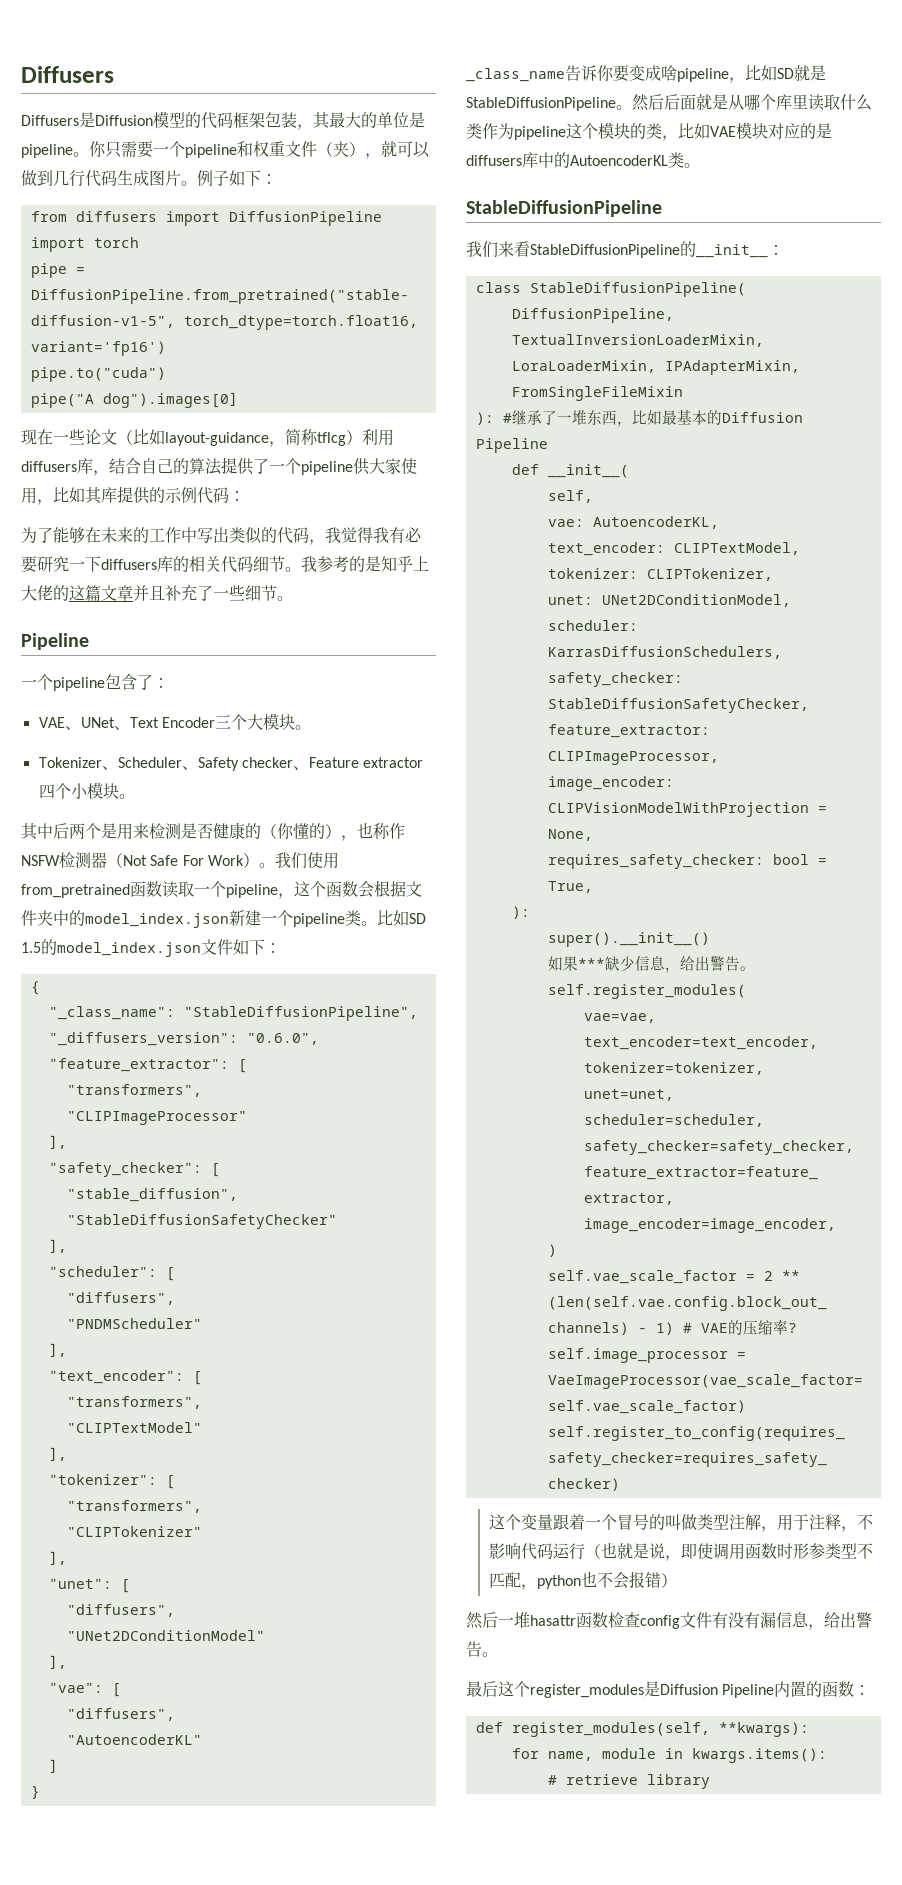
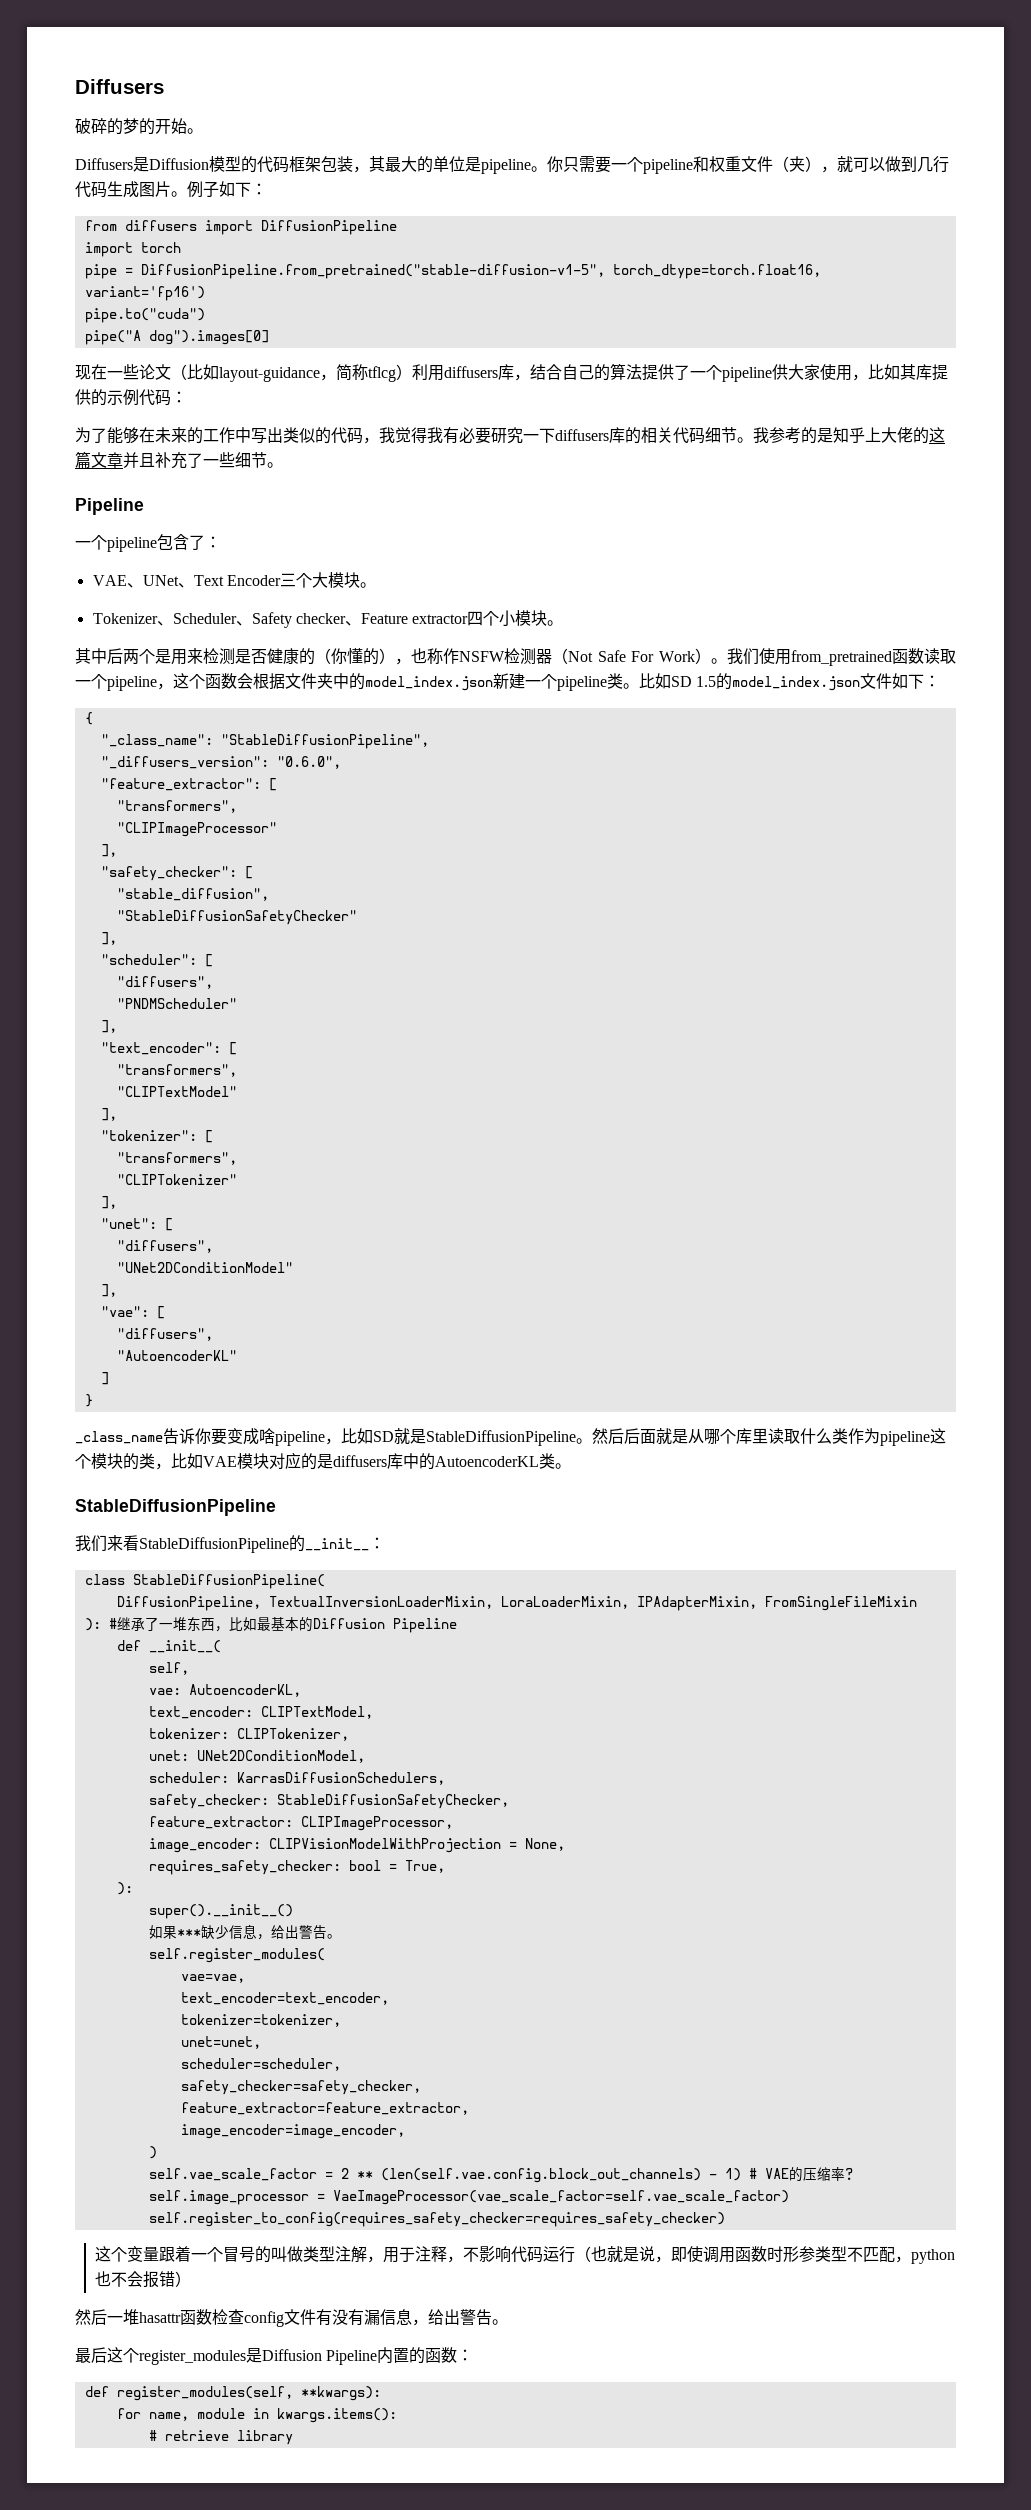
[21,66,114,83] Diffusers -> [75,79,164,94] [75,118,203,135] Diffusers // 破碎的梦的开始。

